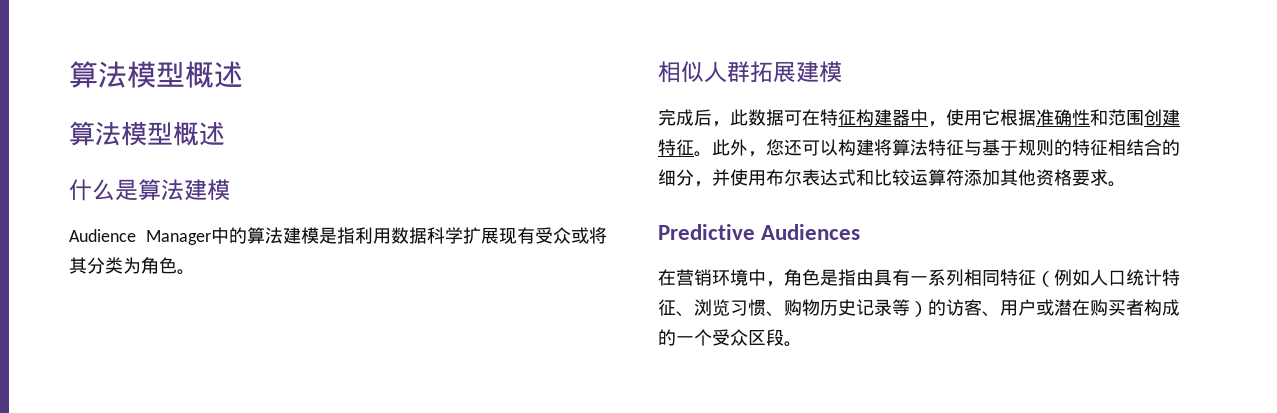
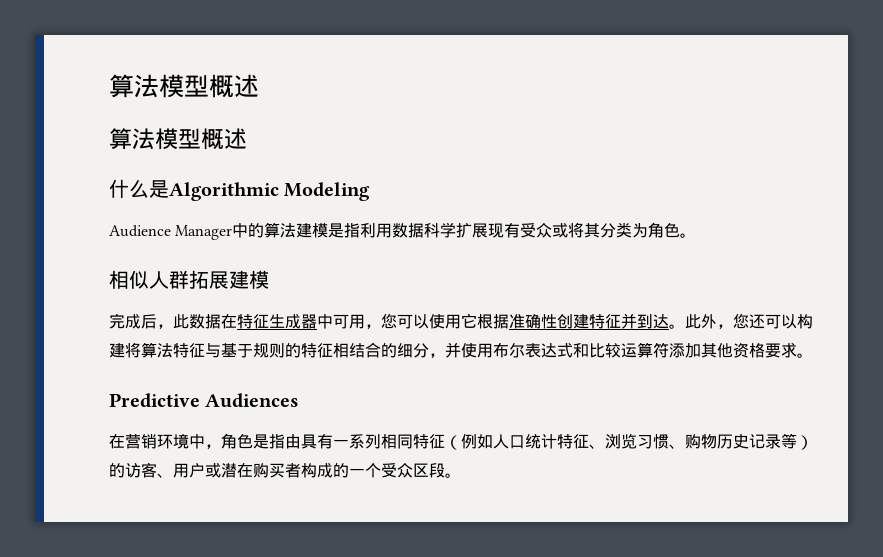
[138,179,230,201] 算法建模 -> [169,182,371,201] Algorithmic Modeling
[784,109,946,127] 可在特征构建器中， -> [221,313,429,329] 在特征生成器中可用，您可以
[1090,109,1144,126] 和范围 -> (557, 321) none
(694, 147) none -> [621,313,669,329] 并到达

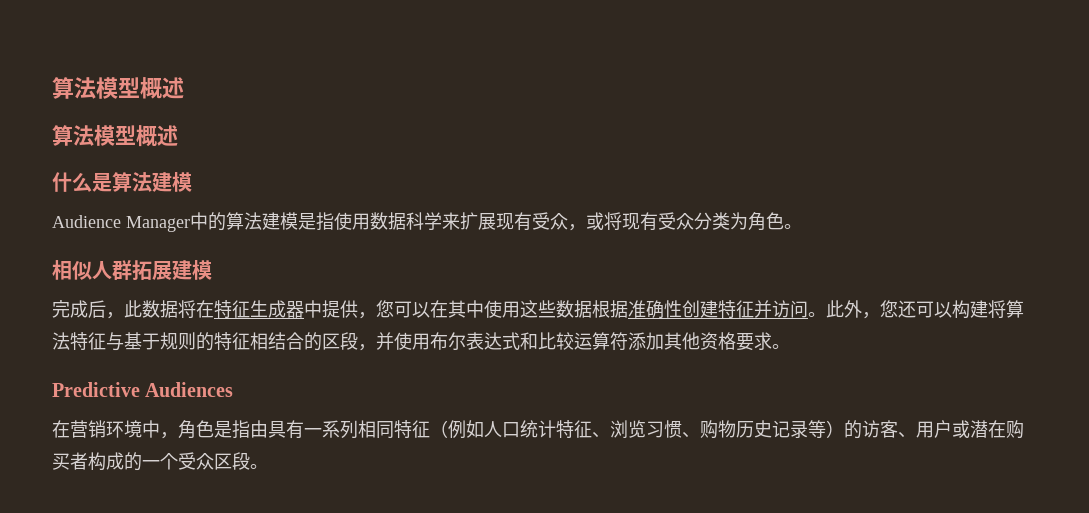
[169,182,371,201] Algorithmic Modeling -> [112,172,192,192] 算法建模
[360,223,377,238] 利 -> [334,212,352,230] 使
(457, 230) none -> [442,212,460,230] 来
[552,222,601,238] 或将其 -> [568,212,694,231] ，或将现有受众
(221, 321) none -> [178,300,196,318] 将
[333,314,365,329] 可用 -> [322,300,358,318] 提供
[429,313,477,329] 使用它 -> [430,300,592,318] 在其中使用这些数据
[637,314,669,329] 到达 -> [772,300,808,318] 访问
[397,343,429,358] 细分 -> [322,332,358,350] 区段

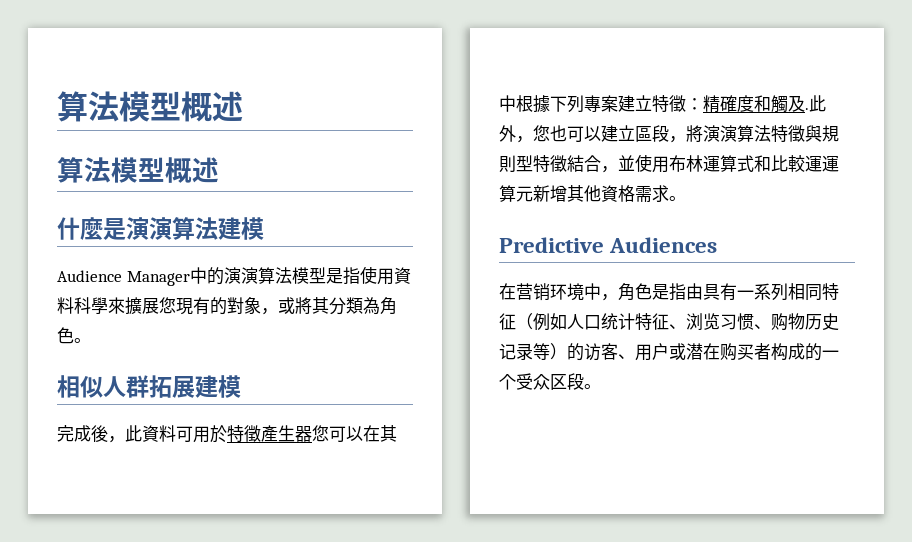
[72,173,112,192] 么是 -> [80,217,172,240] 麼是演演
[226,212,748,231] 算法建模是指使用数据科学来扩展现有受众，或将现有受众分类为 -> [223,266,411,285] [57,297,380,315] 演演算法模型是指使用資料科學來擴展您現有的對象，或將其分類為
[88,300,1024,319] [52,332,754,351] 后，此数据将在特征生成器中提供，您可以在其中使用这些数据根据准确性创建特征并访问。此外，您还可以构建将算法特征与基于规则的特征相结合的区段，并使用布尔表达式和比较运算符添加其他资格要 -> [91,425,397,443] [499,95,826,113] [499,125,839,143] [499,154,839,173] [499,185,652,202] 後，此資料可用於特徵產生器您可以在其中根據下列專案建立特徵：精確度和觸及.此外，您也可以建立區段，將演演算法特徵與規則型特徵結合，並使用布林運算式和比較運運算元新增其他資格需

